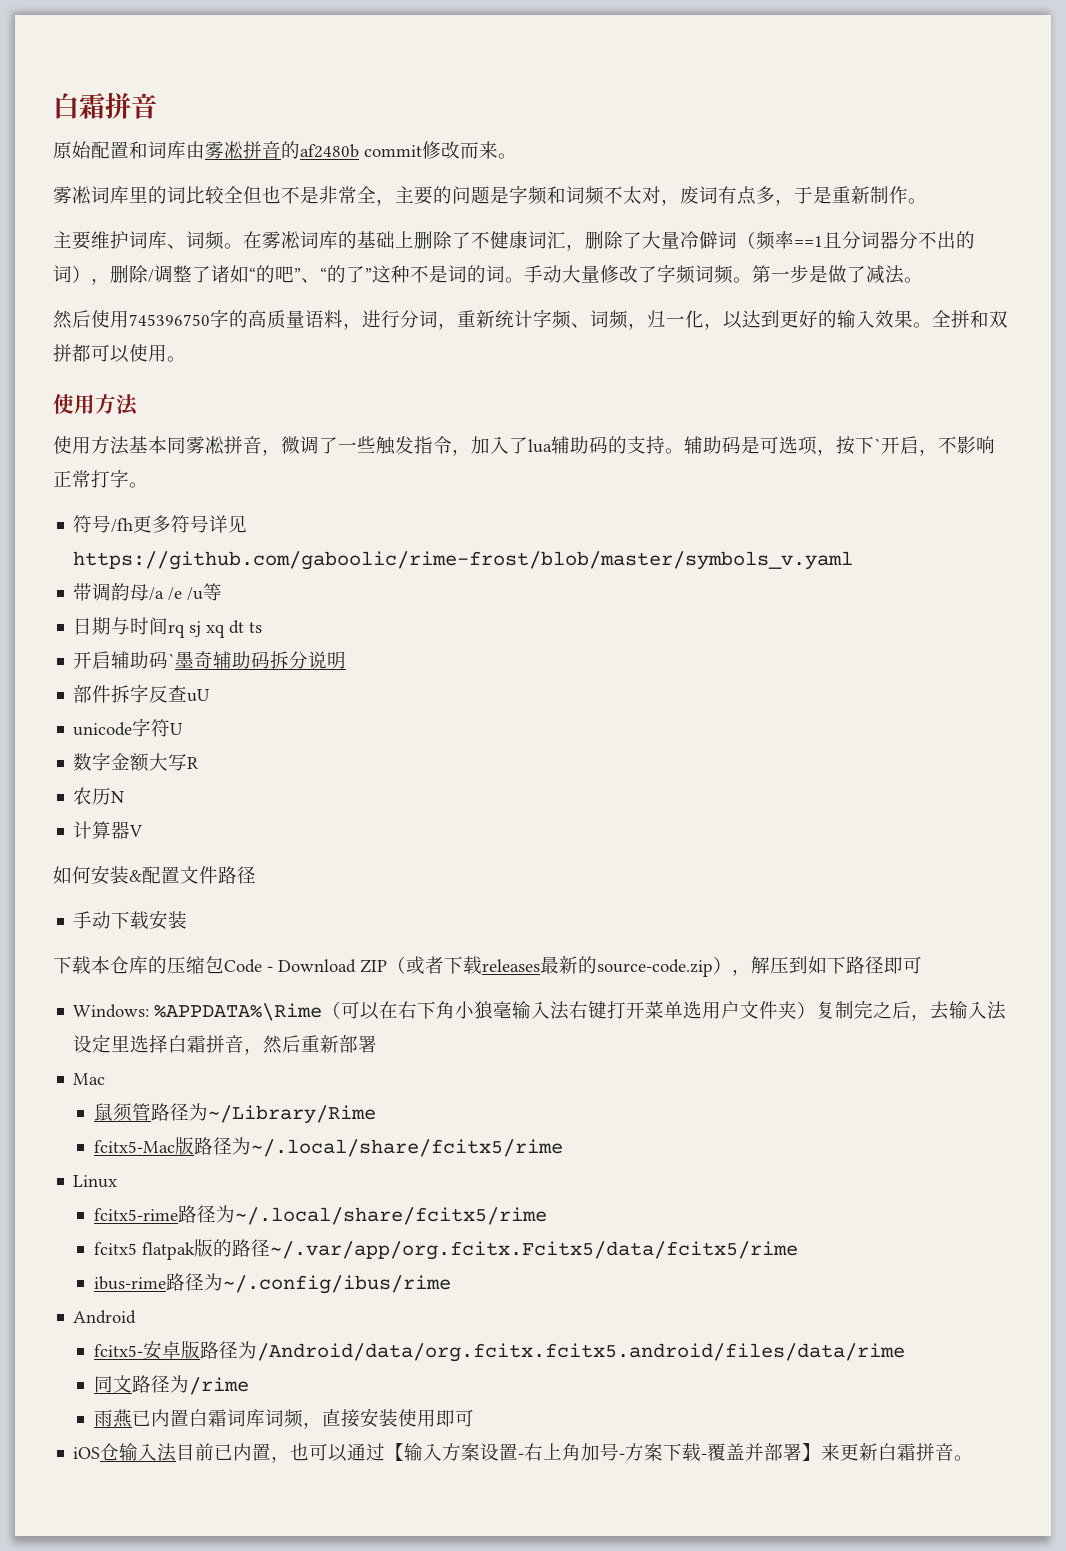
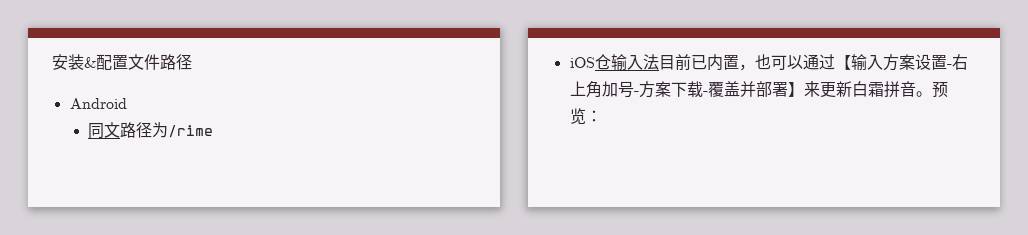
[53,92,157,119] [53,141,517,160] [53,185,927,206] [53,231,975,251] [53,264,923,285] [53,309,1008,330] [53,344,186,363] [53,394,139,416] [53,436,995,456] [53,469,148,488] [73,515,248,533] [73,551,854,570] [73,582,223,601] [73,617,263,638] [73,651,347,669] [73,684,211,703] [73,718,184,737] [73,752,199,772] [73,787,125,805] [73,821,144,839] [53,866,91,884] 白霜拼音 // 原始配置和词库由雾凇拼音的af2480b commit修改而来。 // 雾凇词库里的词比较全但也不是非常全，主要的问题是字频和词频不太对，废词有点多，于是重新制作。 // 主要维护词库、词频。在雾凇词库的基础上删除了不健康词汇，删除了大量冷僻词（频率==1且分词器分不出的词），删除/调整了诸如“的吧”、“的了”这种不是词的词。手动大量修改了字频词频。第一步是做了减法。 // 然后使用745396750字的高质量语料，进行分词，重新统计字频、词频，归一化，以达到更好的输入效果。全拼和双拼都可以使用。 // 使用方法 // 使用方法基本同雾凇拼音，微调了一些触发指令，加入了lua辅助码的支持。辅助码是可选项，按下`开启，不影响正常打字。 // 符号/fh更多符号详见https://github.com/gaboolic/rime-frost/blob/master/symbols_v.yaml // 带调韵母/a /e /u等 // 日期与时间rq sj xq dt ts // 开启辅助码`墨奇辅助码拆分说明 // 部件拆字反查uU // unicode字符U // 数字金额大写R // 农历N // 计算器V // 如何 -> (52, 62) none
[73,910,188,930] [53,956,922,977] [73,1000,1007,1021] [73,1034,378,1055] [73,1073,106,1085] [93,1103,376,1124] [93,1137,563,1157] [73,1175,118,1188] [93,1205,547,1225] [93,1239,798,1260] [93,1273,451,1294] [73,1310,137,1324] [93,1340,905,1362] [93,1375,249,1395] [93,1408,474,1429] 手动下载安装 // 下载本仓库的压缩包Code - Download ZIP（或者下载releases最新的source-code.zip），解压到如下路径即可 // Windows: %APPDATA%\Rime（可以在右下角小狼毫输入法右键打开菜单选用户文件夹）复制完之后，去输入法设定里选择白霜拼音，然后重新部署 // Mac // 鼠须管路径为~/Library/Rime // fcitx5-Mac版路径为~/.local/share/fcitx5/rime // Linux // fcitx5-rime路径为~/.local/share/fcitx5/rime // fcitx5 flatpak版的路径~/.var/app/org.fcitx.Fcitx5/data/fcitx5/rime // ibus-rime路径为~/.config/ibus/rime // Android // fcitx5-安卓版路径为/Android/data/org.fcitx.fcitx5.android/files/data/rime // 同文路径为/rime // 雨燕已内置白霜词库词频，直接安装使用即可 -> [69,98,127,109] [88,122,214,139] Android // 同文路径为/rime
(974, 1458) none -> [931,81,948,98] [569,108,602,124] 预览：

